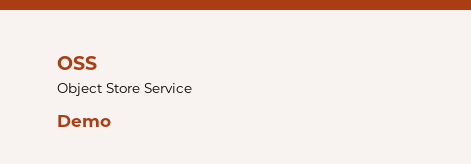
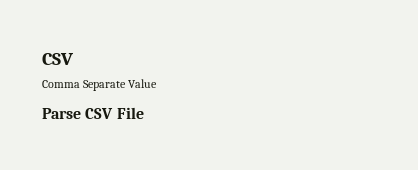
[57,56,97,70] [57,83,192,96] [57,115,111,127] OSS // Object Store Service // Demo -> [42,53,74,65] [42,79,158,91] [42,107,144,119] CSV // Comma Separate Value // Parse CSV File

